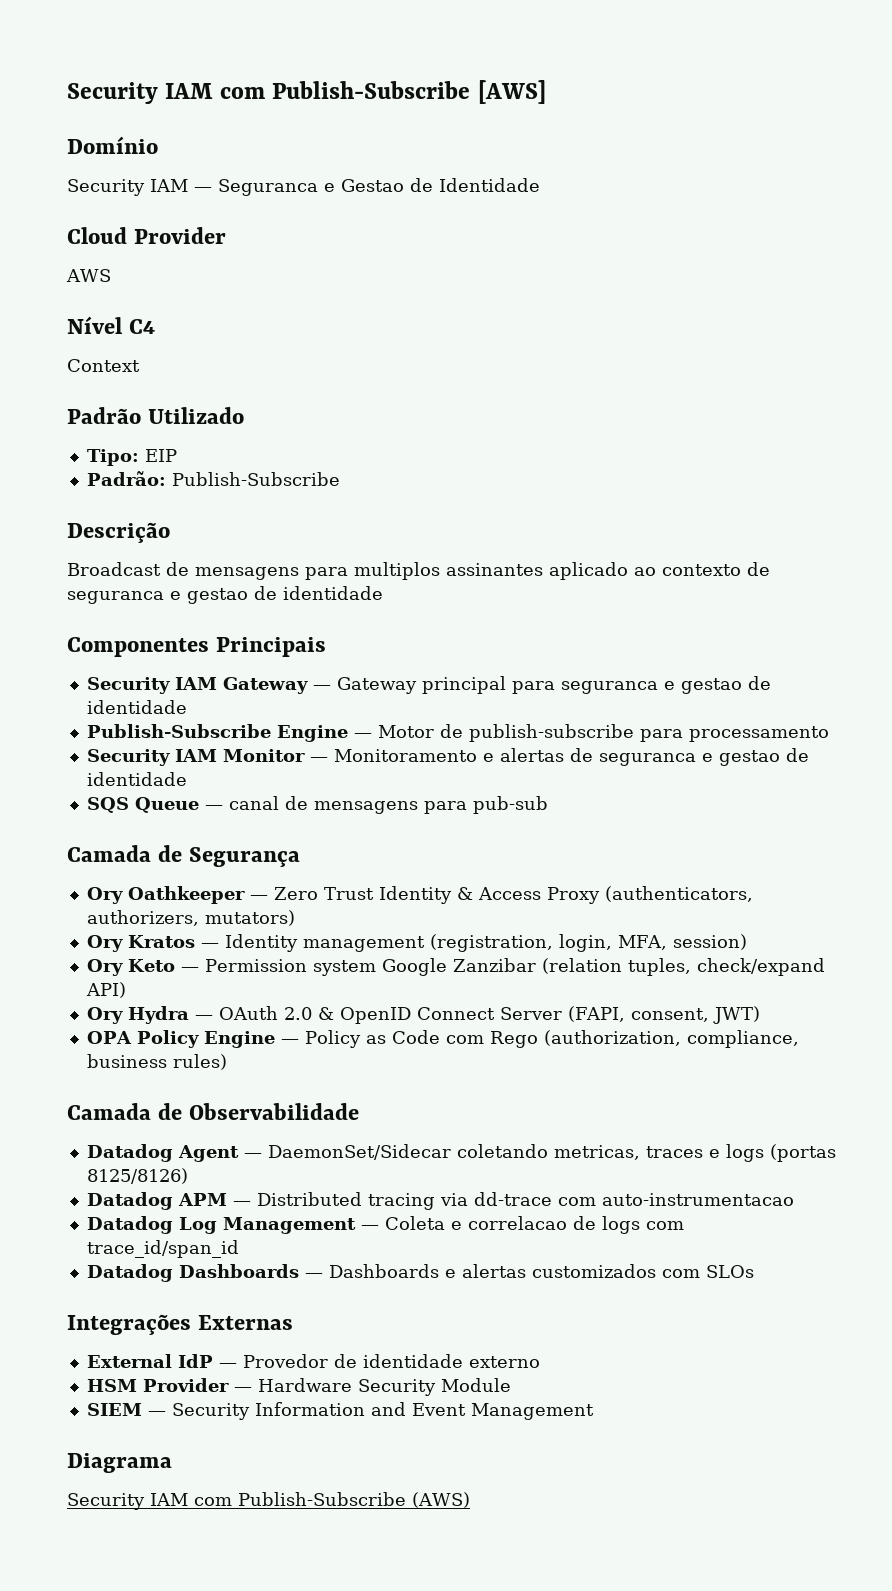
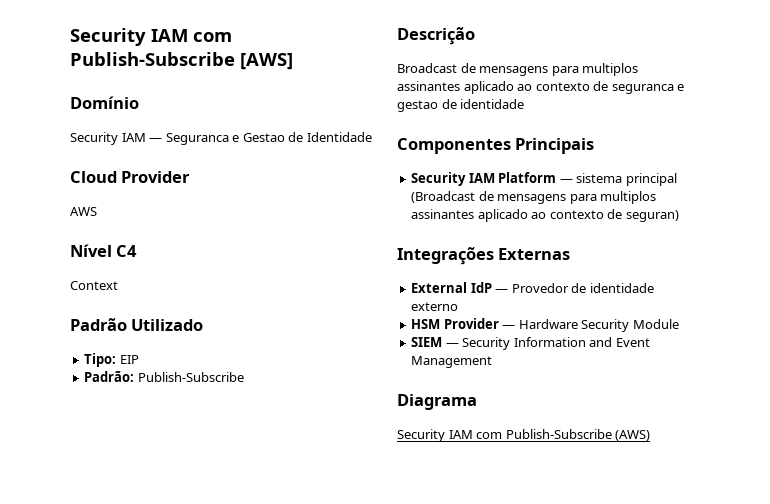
[222,676,771,694] [86,700,187,714] [86,724,829,742] [86,748,809,766] [86,772,187,786] [86,796,548,814] [67,845,300,867] [86,886,753,904] [86,910,295,926] [86,934,747,952] [86,958,825,976] [85,982,126,998] [86,1006,760,1024] [86,1030,799,1048] [86,1054,227,1070] [67,1103,359,1120] [86,1144,836,1162] [86,1168,188,1184] [86,1192,794,1210] [86,1216,684,1234] [86,1240,239,1258] [86,1264,754,1282] Gateway — Gateway principal para seguranca e gestao de identidade // Publish-Subscribe Engine — Motor de publish-subscribe para processamento // Security IAM Monitor — Monitoramento e alertas de seguranca e gestao de identidade // SQS Queue — canal de mensagens para pub-sub // Camada de Segurança // Ory Oathkeeper — Zero Trust Identity & Access Proxy (authenticators, authorizers, mutators) // Ory Kratos — Identity management (registration, login, MFA, session) // Ory Keto — Permission system Google Zanzibar (relation tuples, check/expand API) // Ory Hydra — OAuth 2.0 & OpenID Connect Server (FAPI, consent, JWT) // OPA Policy Engine — Policy as Code com Rego (authorization, compliance, business rules) // Camada de Observabilidade // Datadog Agent — DaemonSet/Sidecar coletando metricas, traces e logs (portas 8125/8126) // Datadog APM — Distributed tracing via dd-trace com auto-instrumentacao // Datadog Log Management — Coleta e correlacao de logs com trace_id/span_id // Datadog Dashboards — Dashboards e alertas customizados com SLOs -> [498,172,677,186] [411,191,657,204] [411,209,679,222] Platform — sistema principal (Broadcast de mensagens para multiplos assinantes aplicado ao contexto de seguran)

